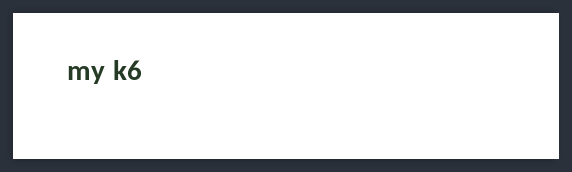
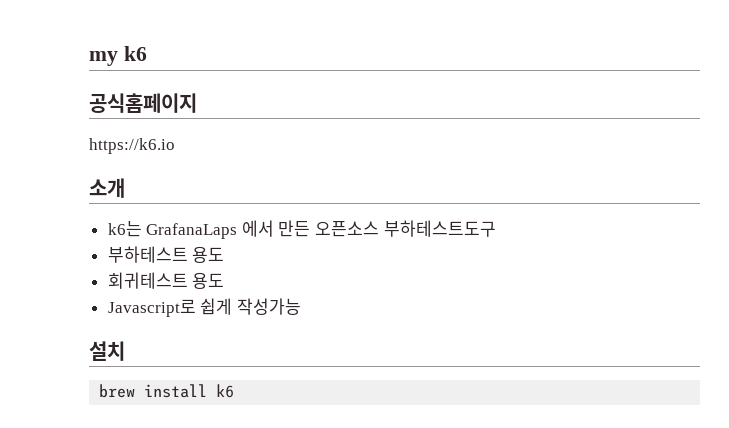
(142, 70) none -> [89,93,197,113] [89,138,175,154] [89,178,125,198] [107,220,496,239] [107,246,225,263] [107,272,225,289] [107,298,301,317] [89,341,125,361] [99,384,235,398] // 공식홈페이지 // https://k6.io // 소개 // k6는 GrafanaLaps 에서 만든 오픈소스 부하테스트도구 // 부하테스트 용도 // 회귀테스트 용도 // Javascript로 쉽게 작성가능 // 설치 // brew install k6

